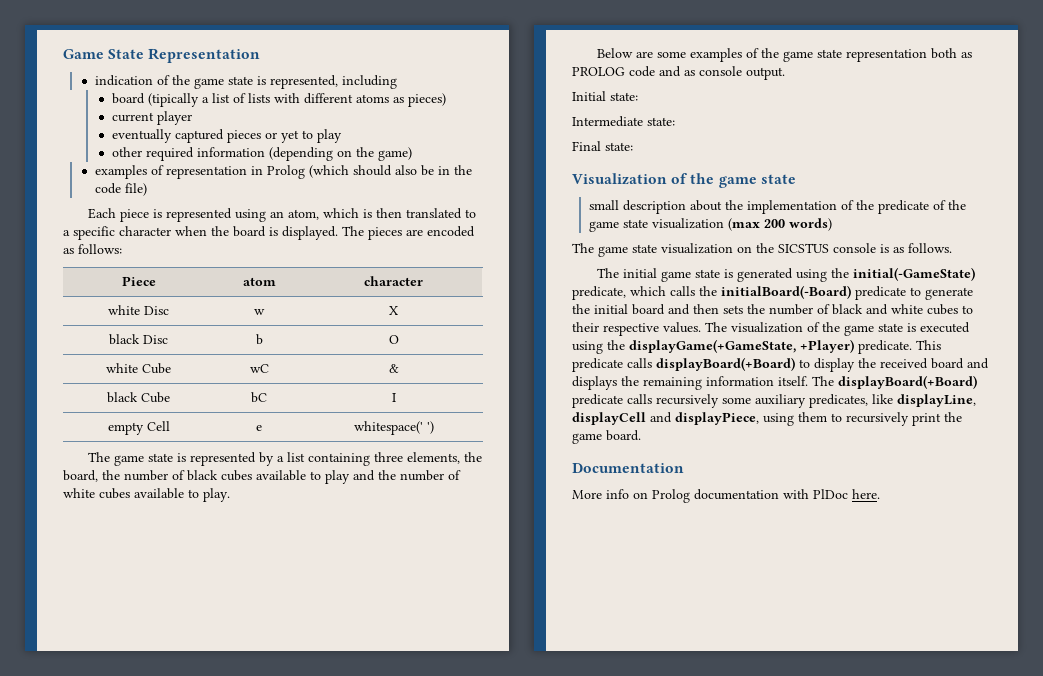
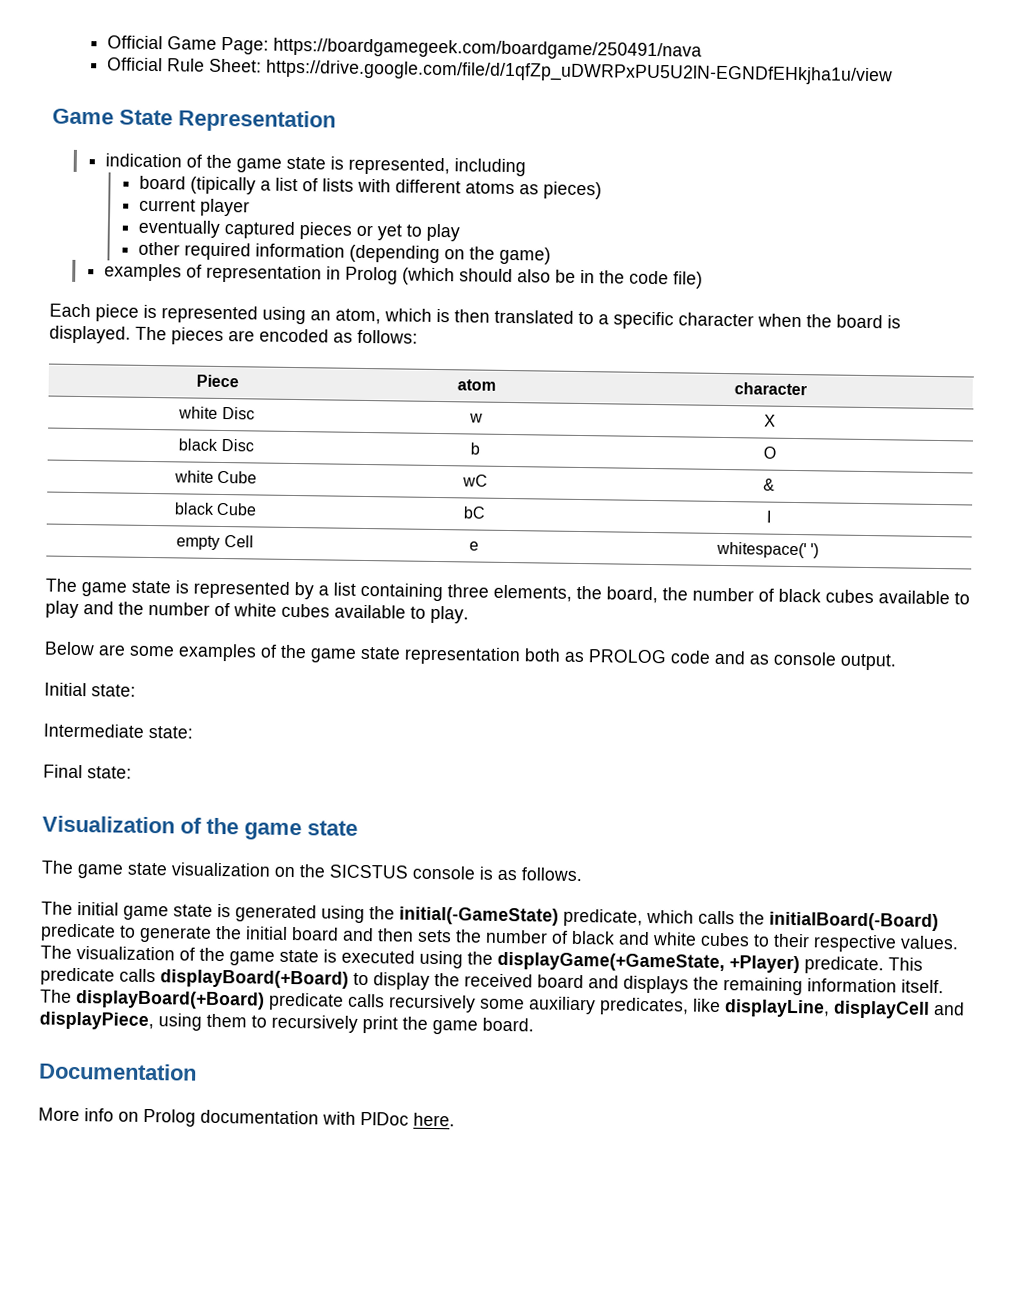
(63, 54) none -> [106,35,702,61] [106,57,893,86] Official Game Page: https://boardgamegeek.com/boardgame/250491/nava // Official Rule Sheet: https://drive.google.com/file/d/1qfZp_uDWRPxPU5U2lN-EGNDfEHkjha1u/view //
[588,200,966,214] [588,218,832,232] // small description about the implementation of the predicate of the game state visualization (max 200 words) -> (358, 828) none

